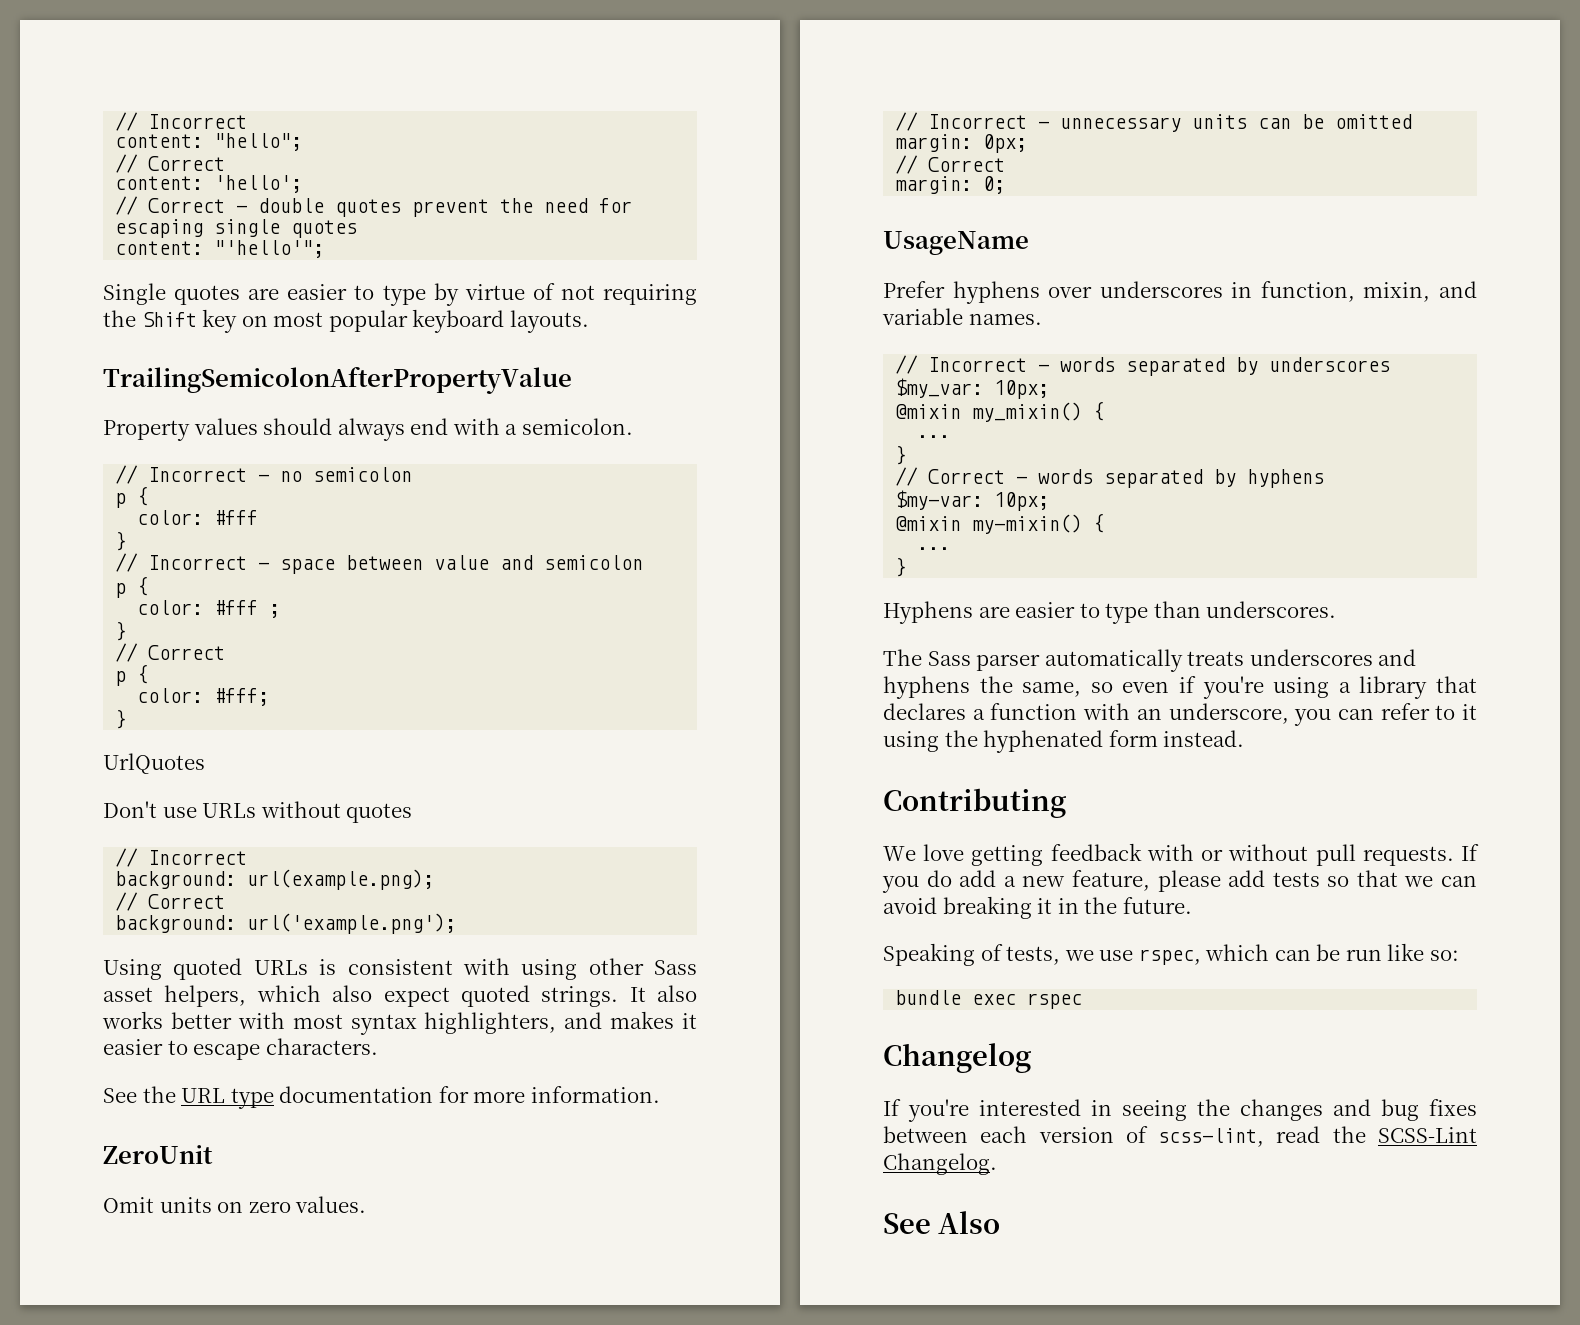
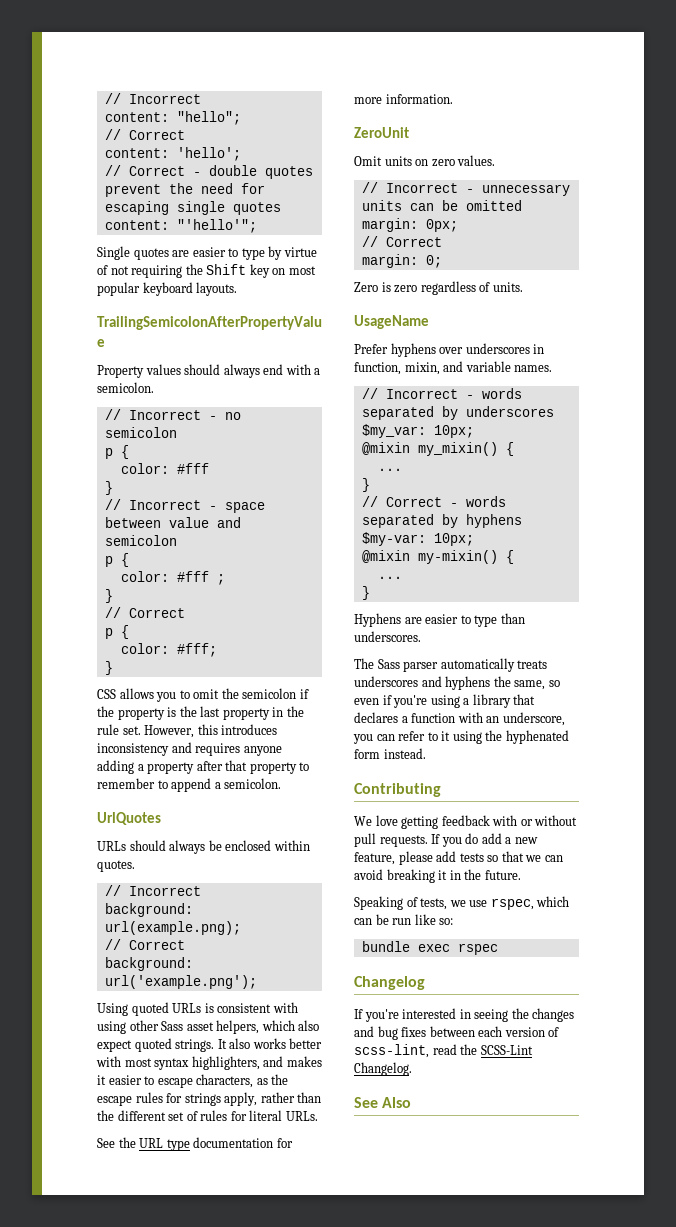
[103,753,205,774] [103,801,413,823] UrlQuotes // Don't use URLs without quotes -> [97,688,309,702] [97,706,304,720] [97,724,278,738] [97,742,282,756] [97,760,310,774] [97,778,282,792] [97,812,161,825] [97,840,310,854] [97,860,135,872] CSS allows you to omit the semicolon if the property is the last property in the rule set. However, this introduces inconsistency and requires anyone adding a property after that property to remember to append a semicolon. // UrlQuotes // URLs should always be enclosed within quotes.
[265,1038,378,1055] characters. -> [196,1074,289,1088] [97,1092,322,1106] [97,1110,318,1121] characters, as the escape rules for strings apply, rather than the different set of rules for literal URLs.
(1006, 185) none -> [354,281,523,295] // Zero is zero regardless of units.

